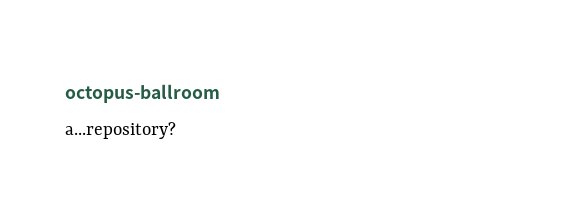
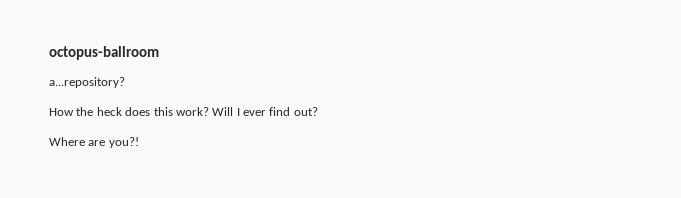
(176, 130) none -> [49,107,318,116] [49,137,139,148] // How the heck does this work? Will I ever find out? // Where are you?!

